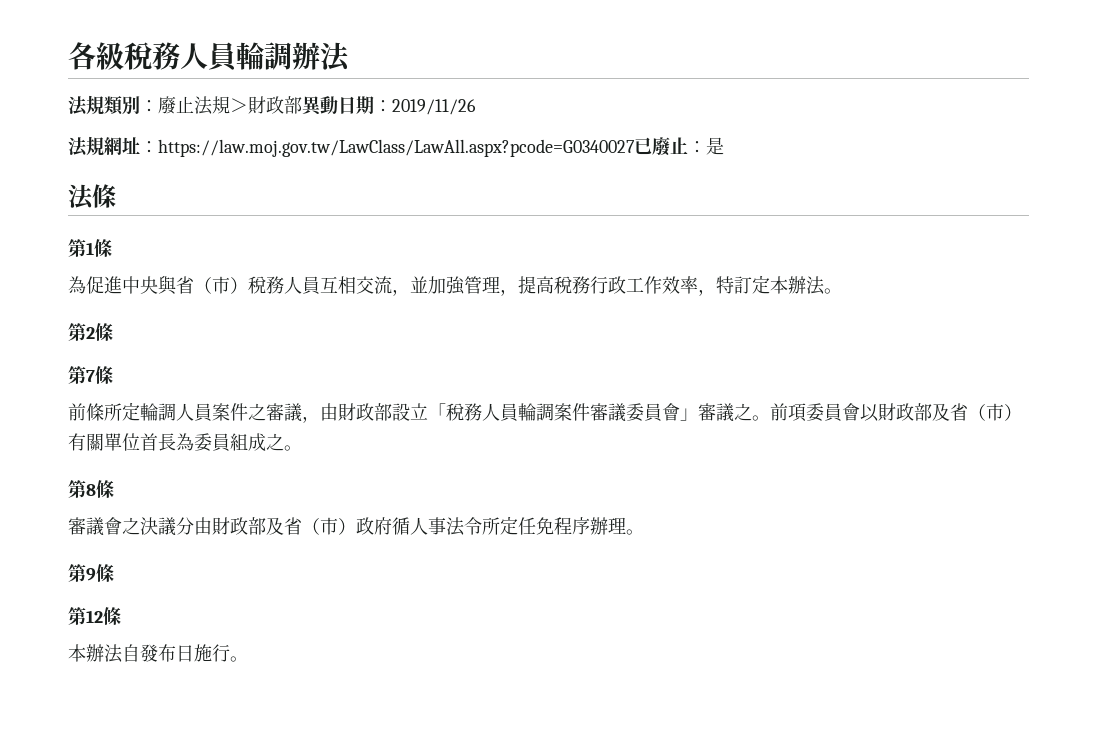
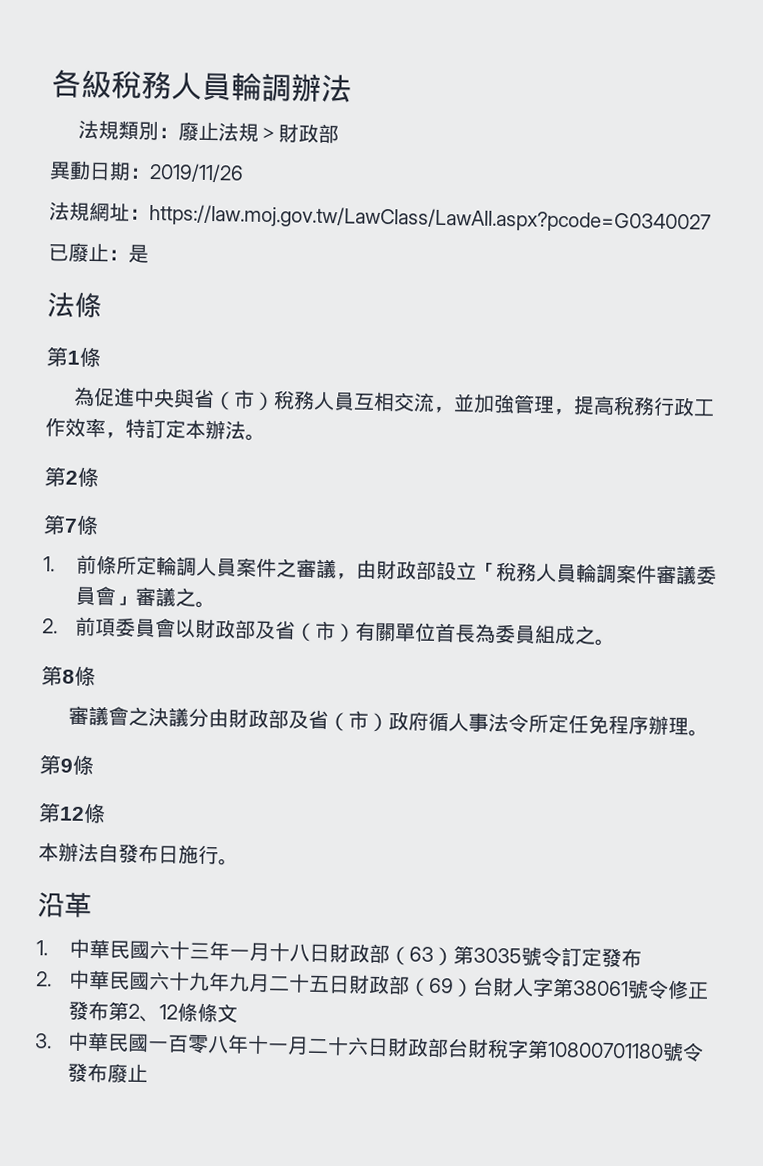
(302, 105) none -> (340, 133) //
(635, 148) none -> (711, 218) //
(113, 375) none -> [43,556,55,572] 1.
(770, 418) none -> [42,618,58,634] // 2.
(248, 659) none -> [37,892,92,919] [36,938,642,968] [36,969,709,1000] [67,1000,238,1023] [34,1031,704,1062] [66,1062,148,1084] // 沿革 // 1.中華民國六十三年一月十八日財政部（63）第3035號令訂定發布 // 2.中華民國六十九年九月二十五日財政部（69）台財人字第38061號令修正發布第2、12條條文 // 3.中華民國一百零八年十一月二十六日財政部台財稅字第10800701180號令發布廢止

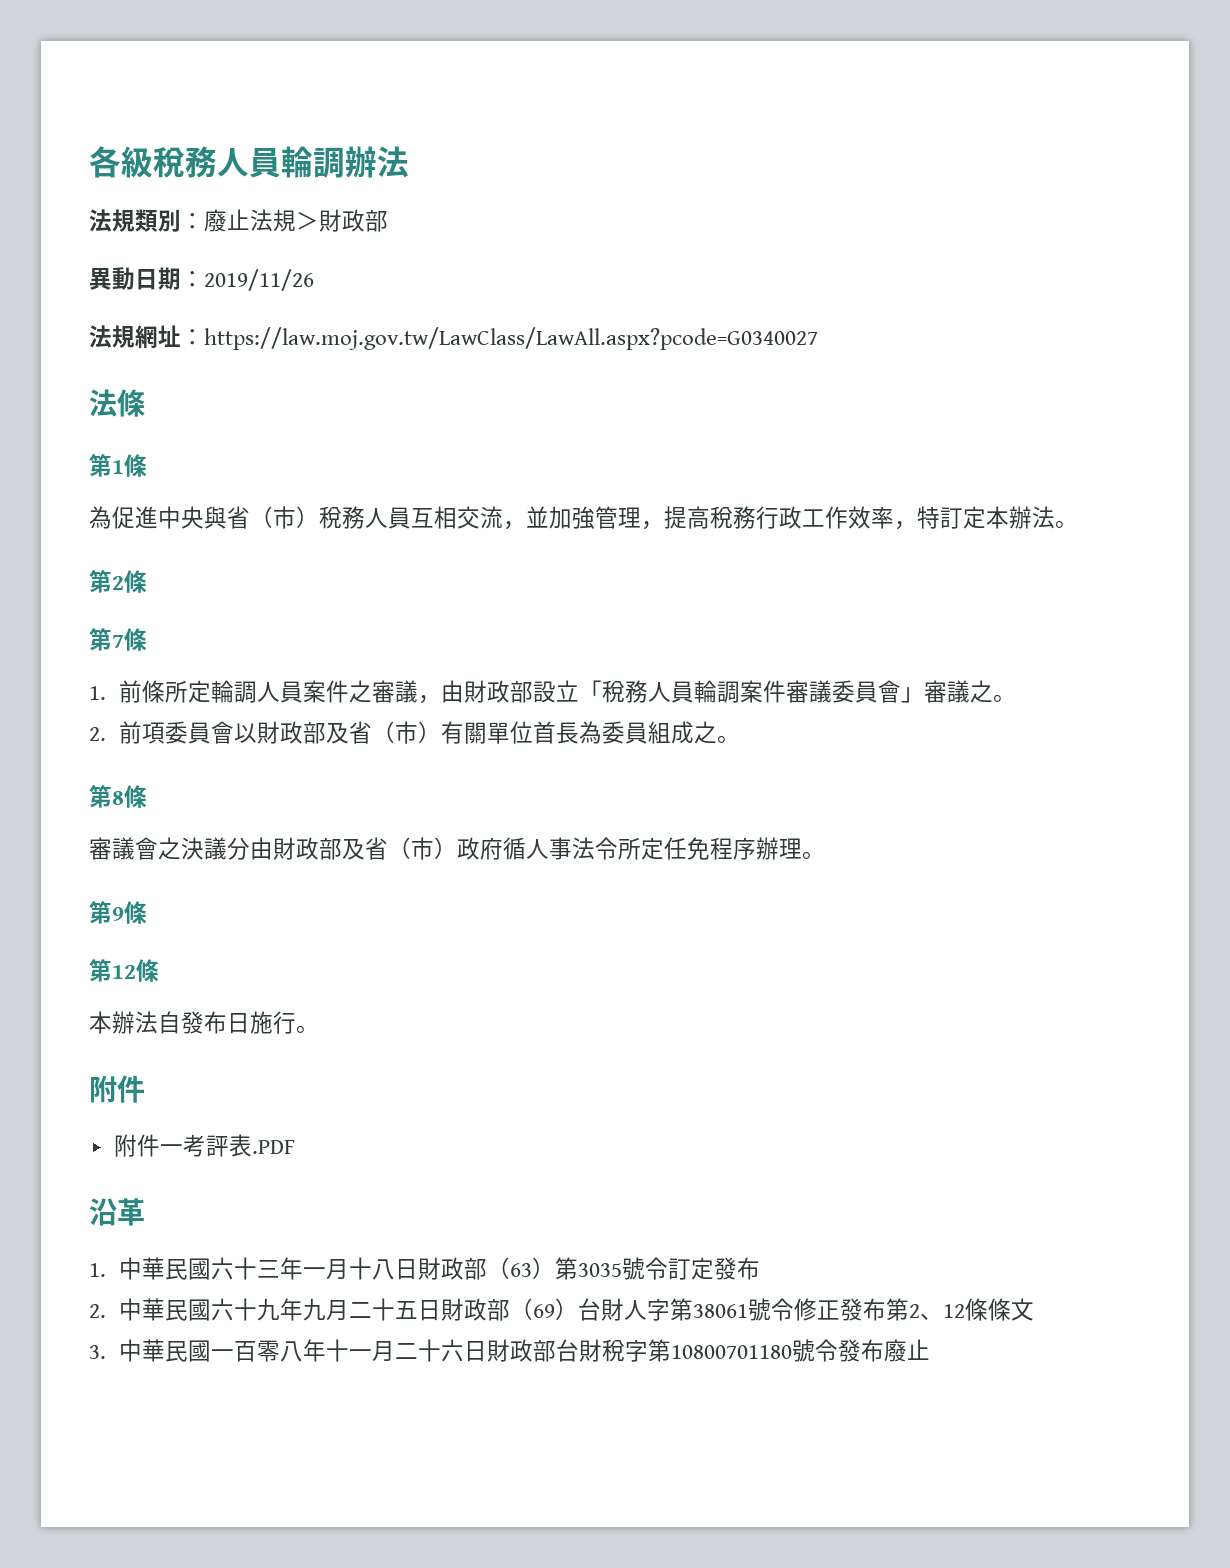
[48,242,149,263] // 已廢止：是 -> (818, 338) none
(239, 862) none -> [89,1075,145,1103] [113,1134,295,1157] // 附件 // 附件一考評表.PDF

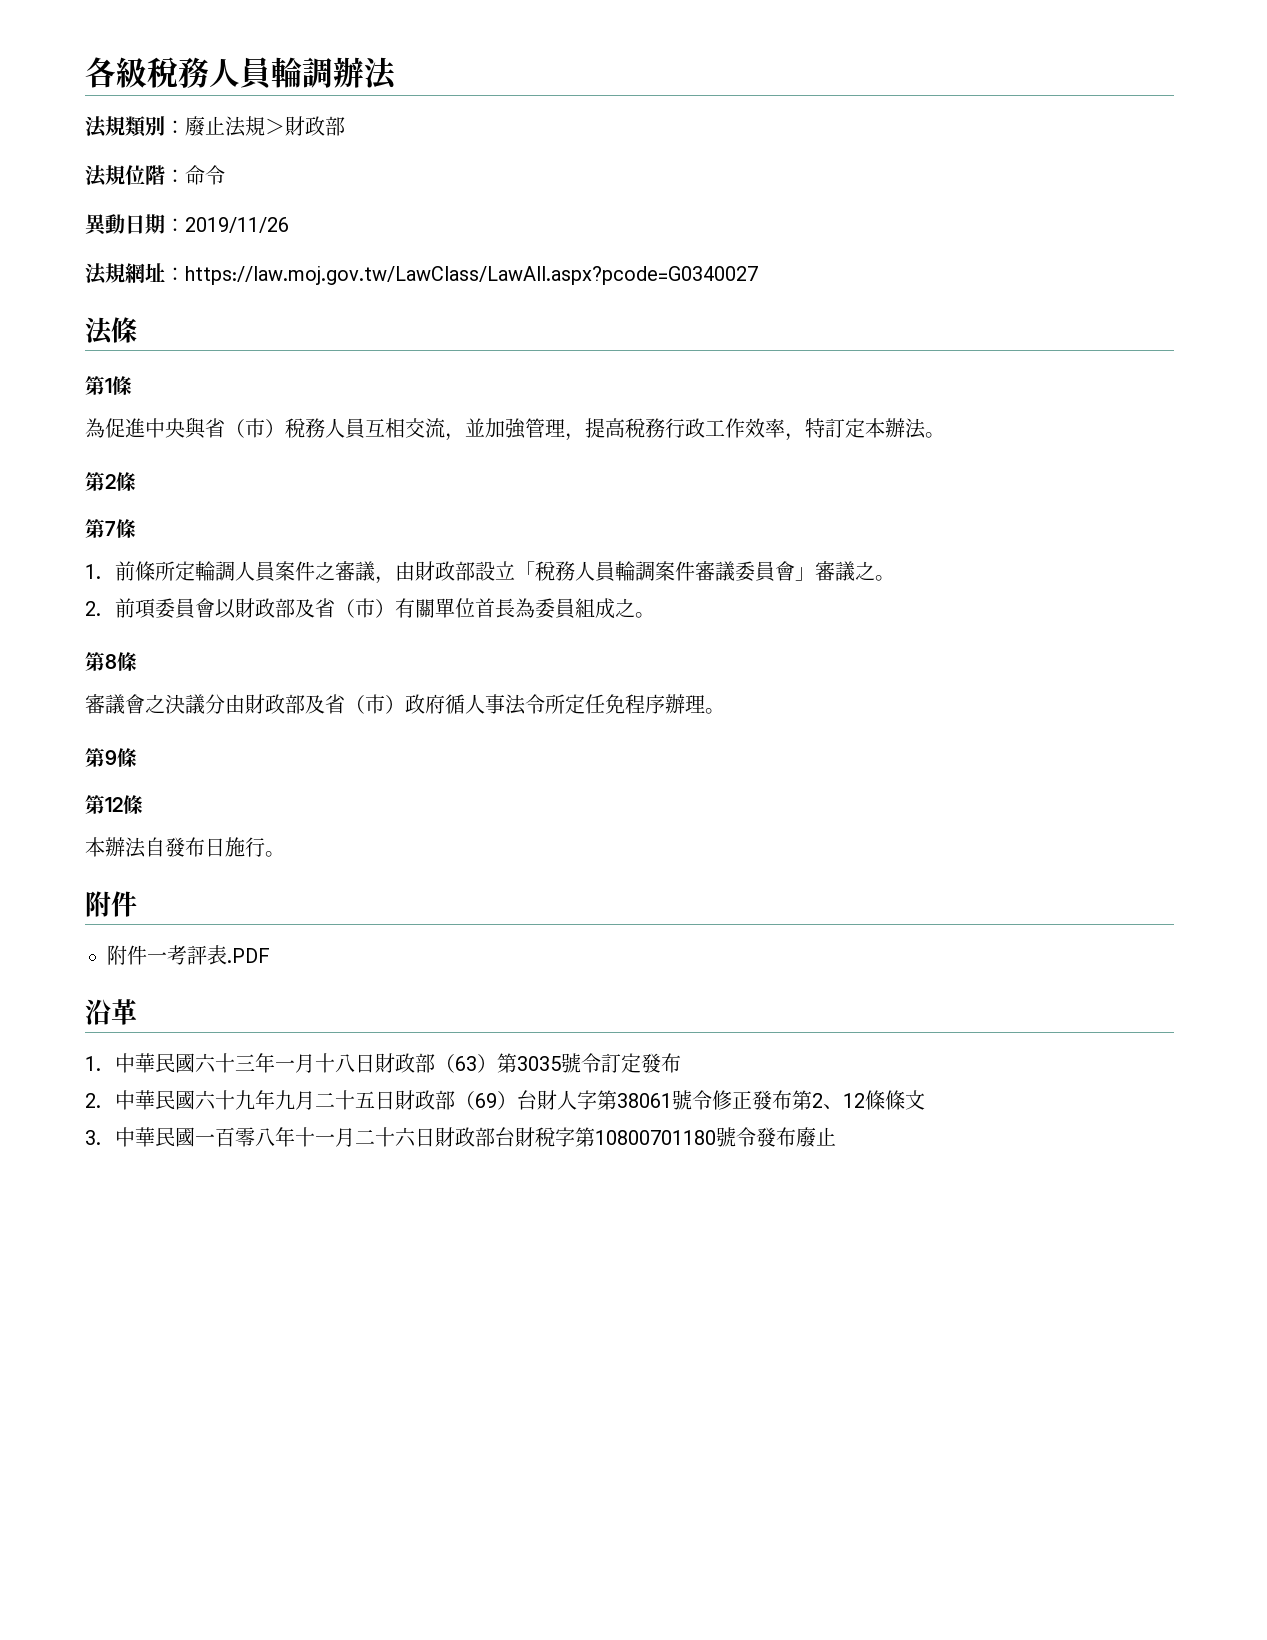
(388, 221) none -> [85,165,225,187] // 法規位階：命令

